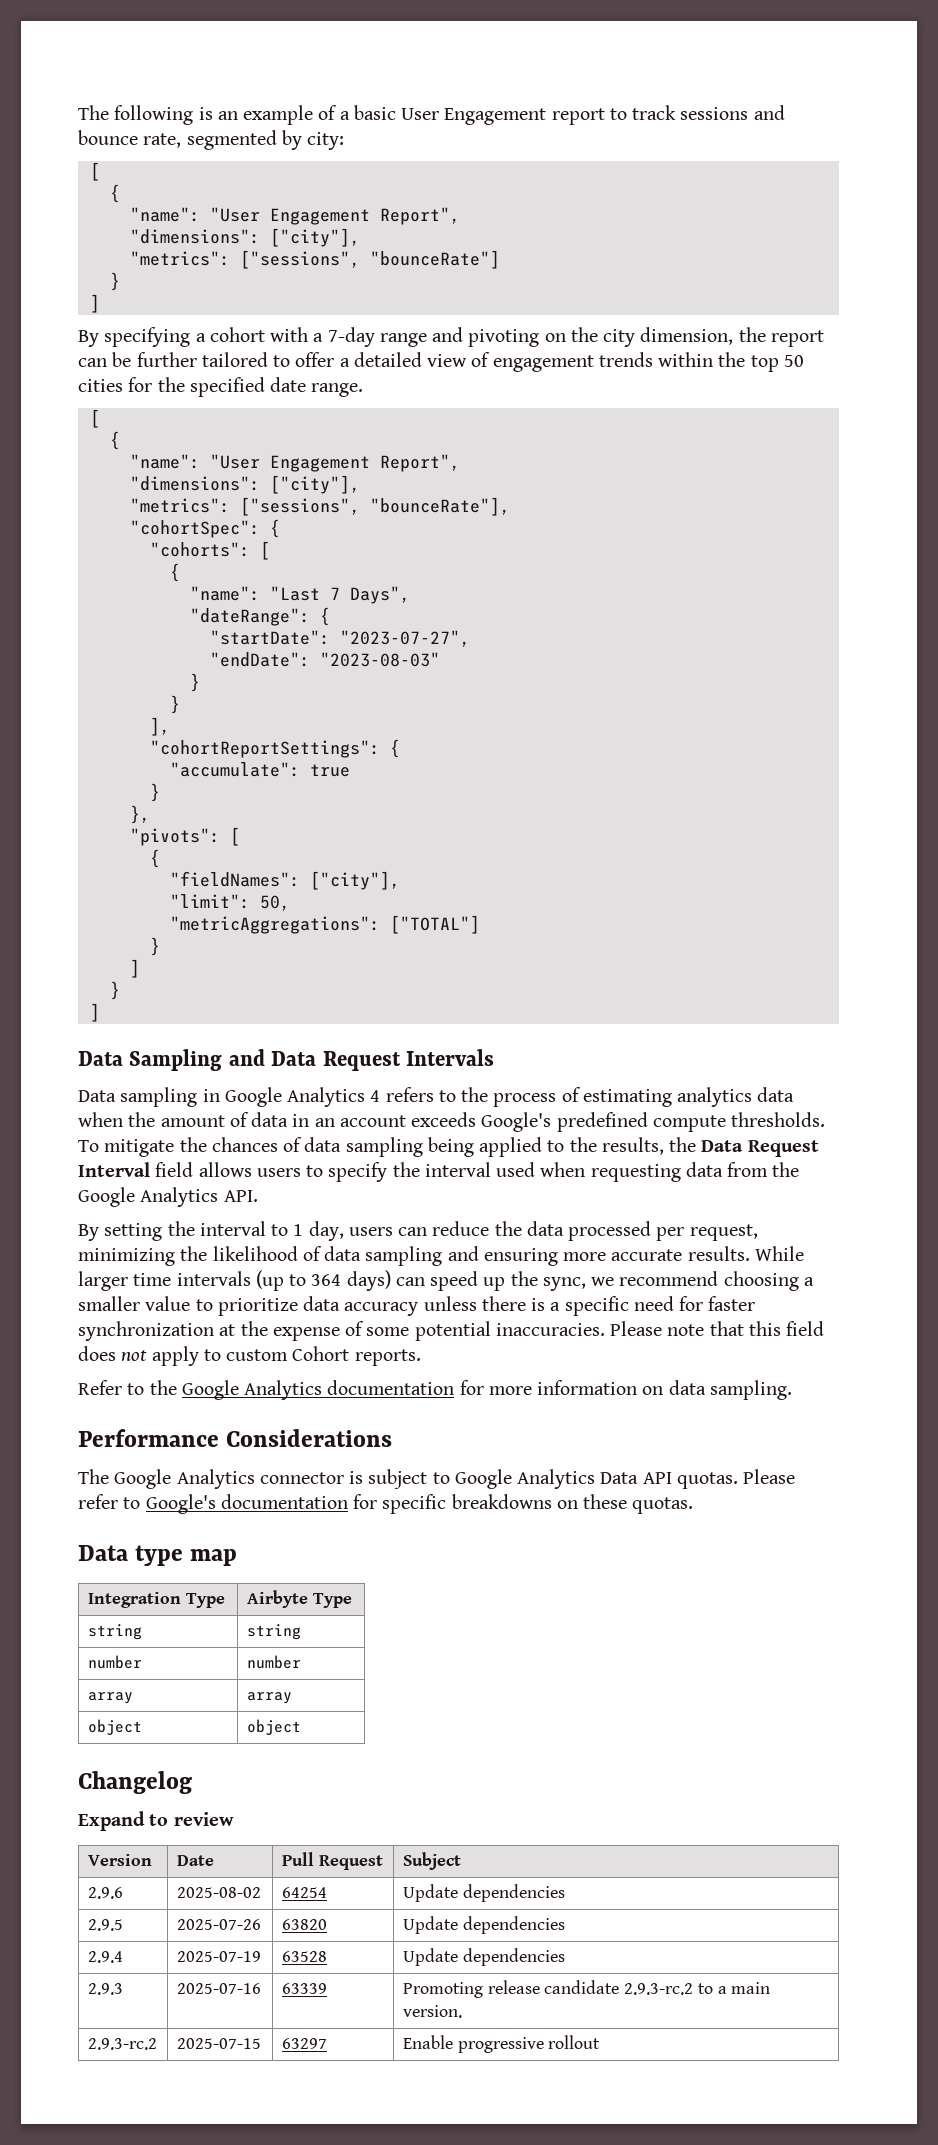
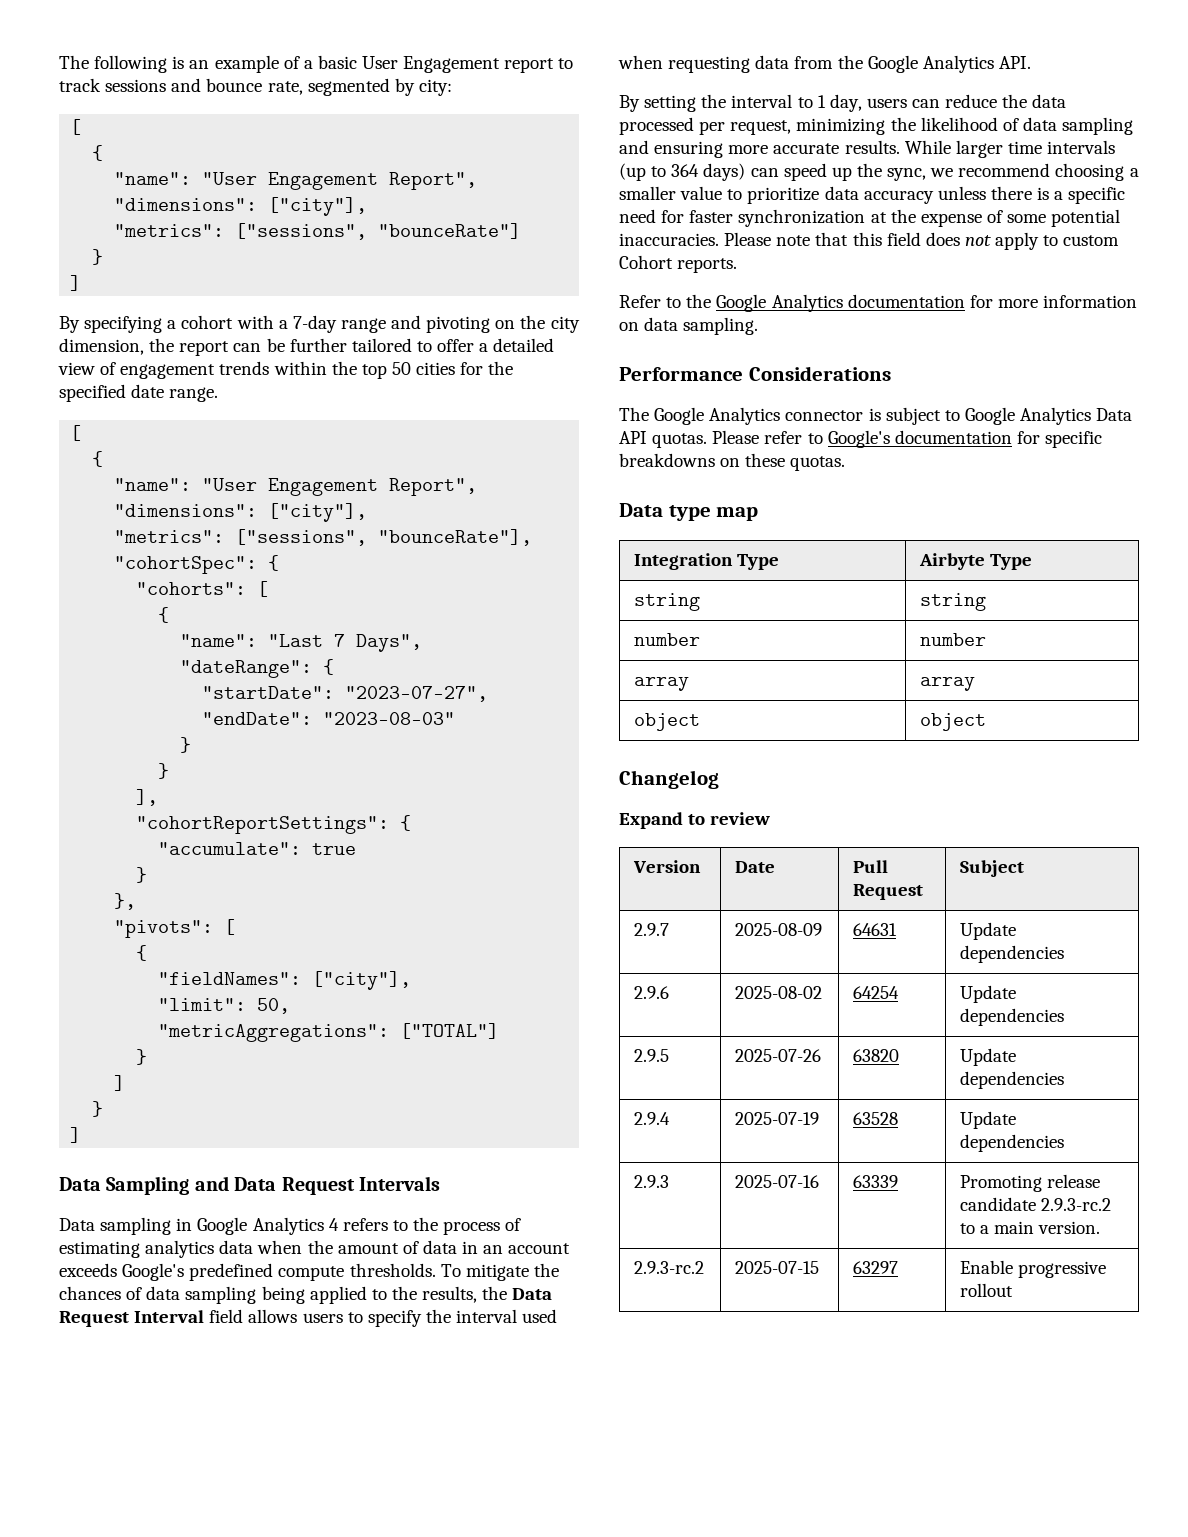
(461, 1861) none -> [634,923,670,936] [735,923,823,936] [853,923,898,936] [960,922,1017,940] [960,945,1065,963] // 2.9.7 | 2025-08-09 | 64631 | Update dependencies

